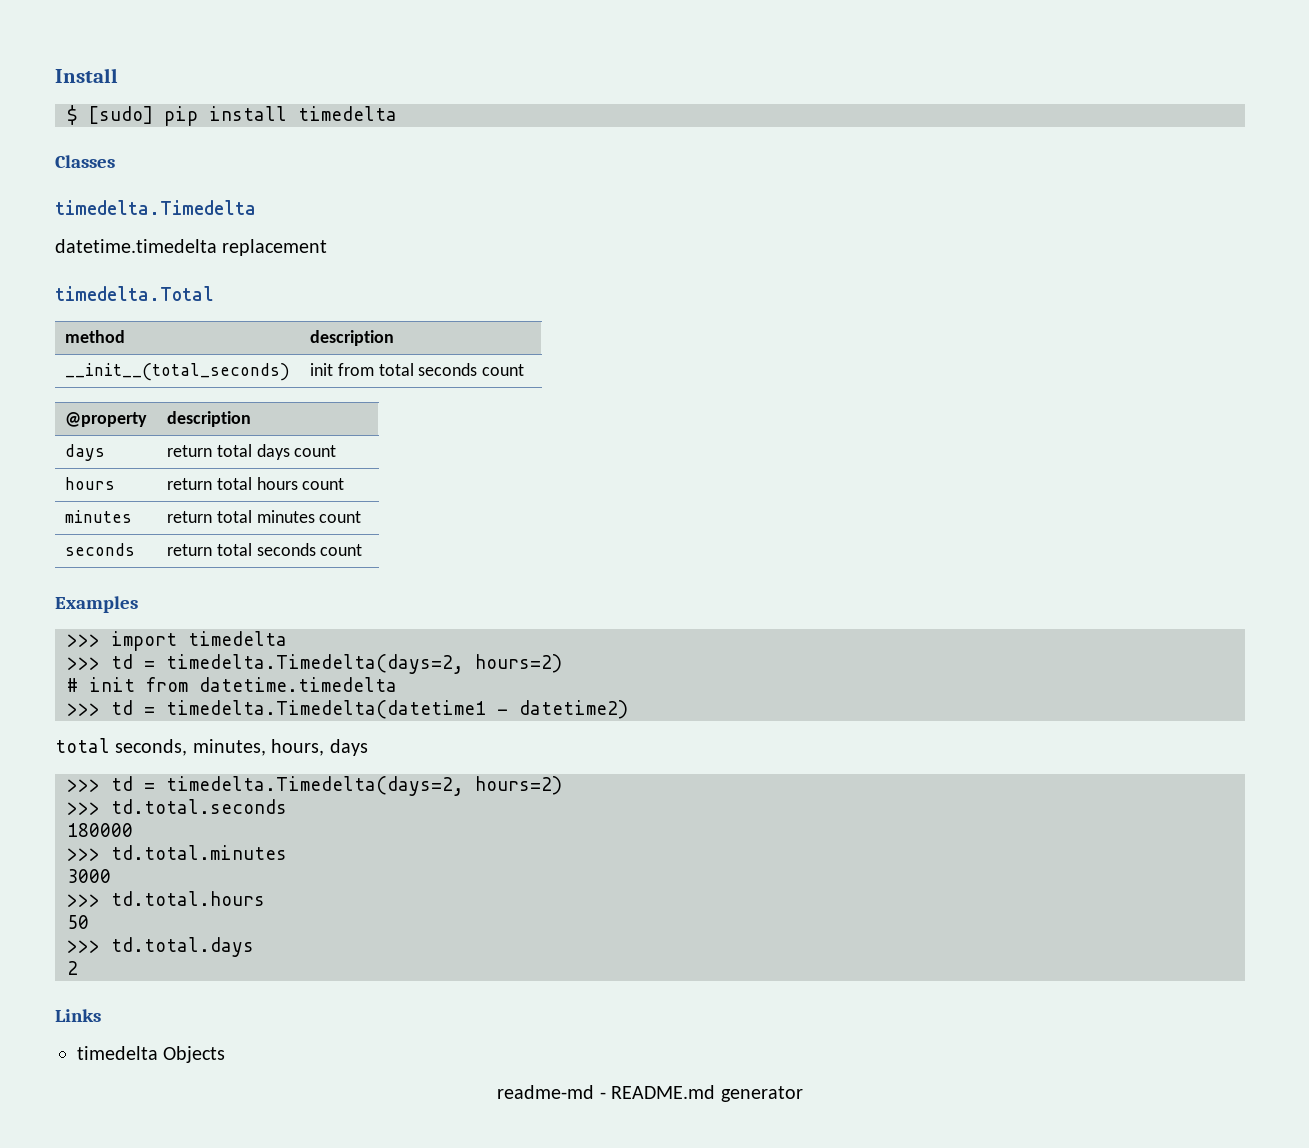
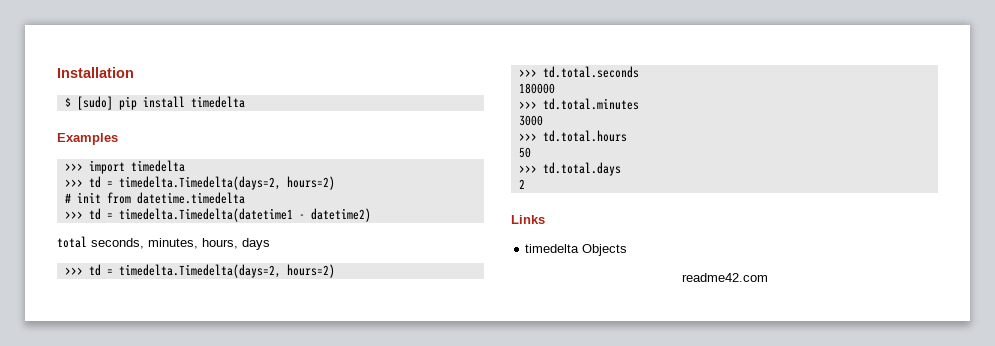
[55,68,118,83] Install -> [57,67,134,78] Installation
[55,155,115,168] [55,200,256,215] [55,239,328,256] [55,286,214,301] [64,330,125,343] [309,330,394,346] [64,363,290,381] [309,363,525,376] [64,412,147,427] [166,411,251,427] [64,444,105,461] [166,444,337,460] [64,477,115,490] [166,477,345,490] [64,510,132,523] [166,510,362,523] [64,543,135,556] [166,543,363,556] // Classes // timedelta.Timedelta // datetime.timedelta replacement // timedelta.Total // method | description // __init__(total_seconds) | init from total seconds count // @property | description // days | return total days count // hours | return total hours count // minutes | return total minutes count // seconds | return total seconds count -> (245, 102) none
[497,1085,803,1102] readme-md - README.md generator -> [681,273,768,282] readme42.com

